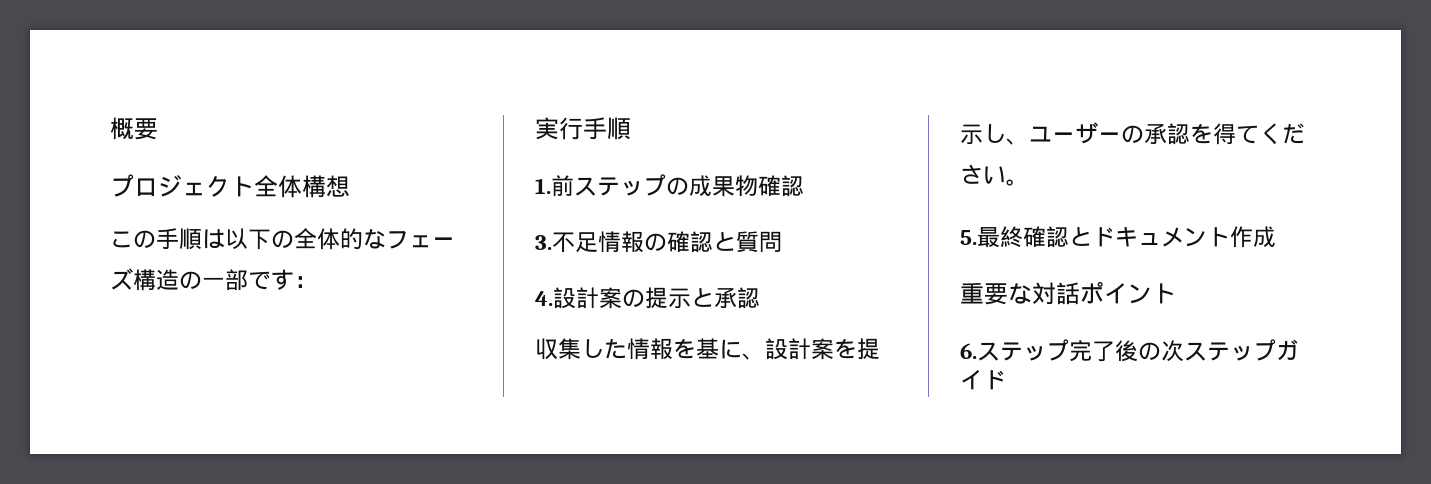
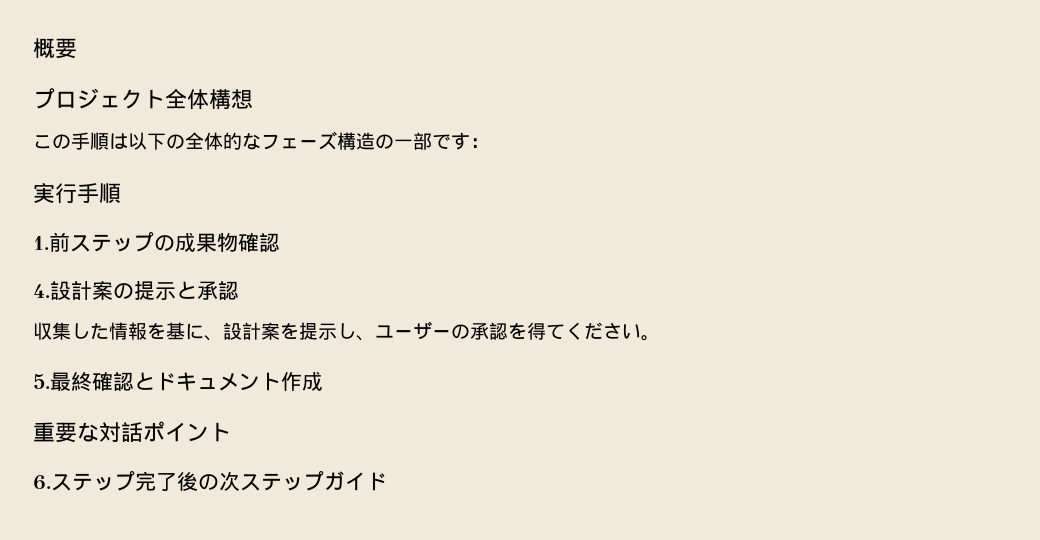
[535,231,782,253] // 3.不足情報の確認と質問 -> (280, 242) none

